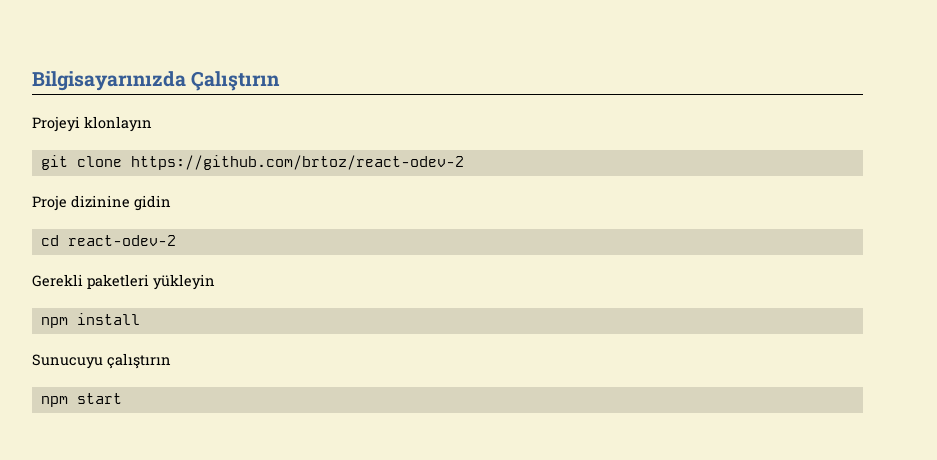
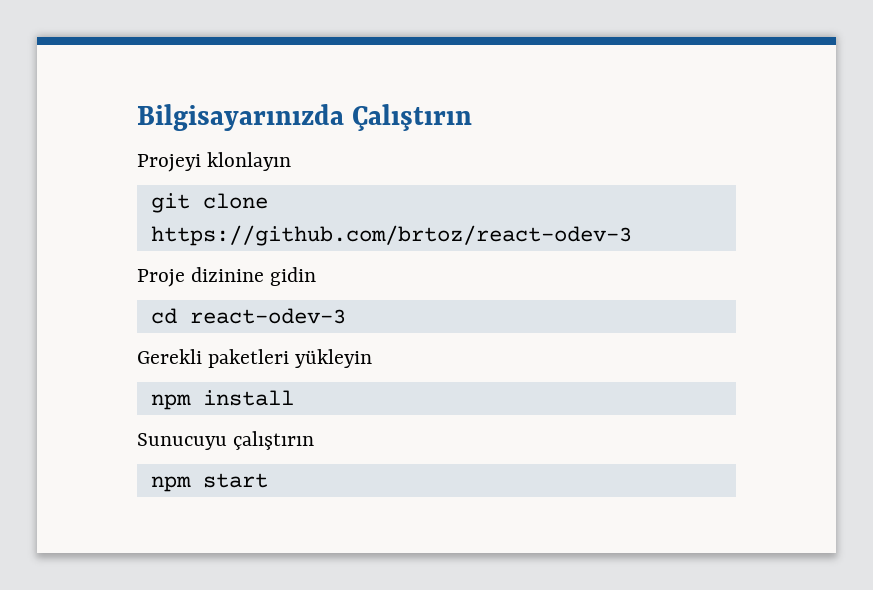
[130,155,464,170] https://github.com/brtoz/react-odev-2 -> [150,225,632,246] https://github.com/brtoz/react-odev-3
[67,235,176,246] react-odev-2 -> [189,308,346,324] react-odev-3

